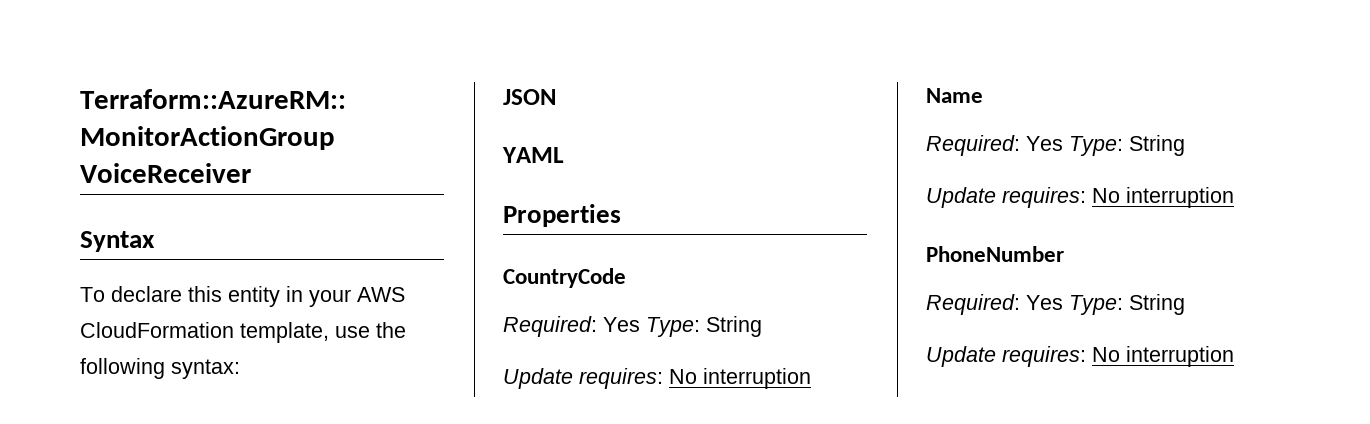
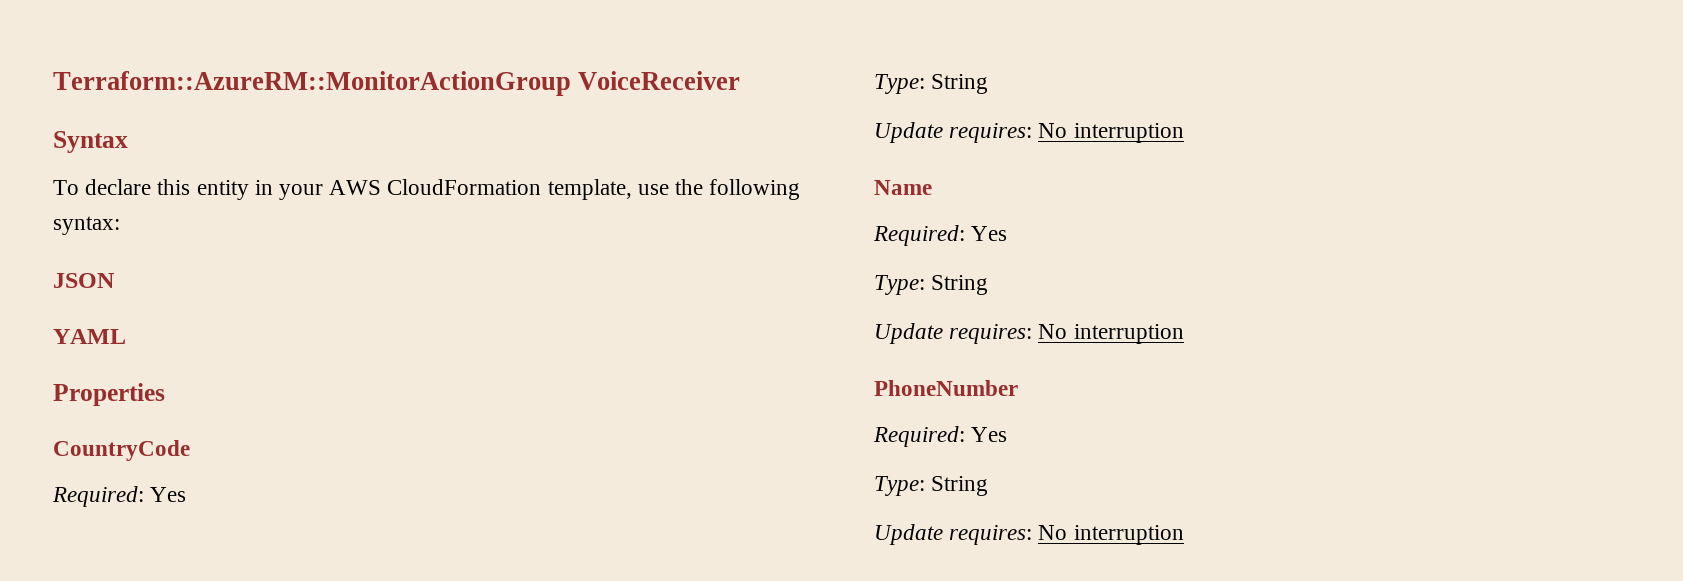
(640, 324) none -> (187, 494) //
(1063, 143) none -> (1008, 233) //
(1063, 302) none -> (1008, 434) //

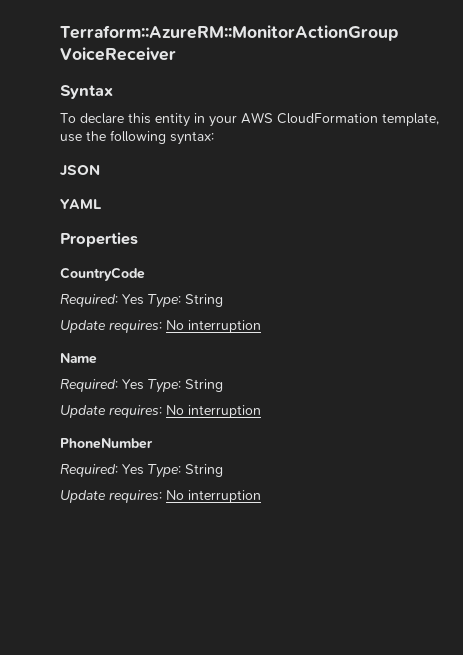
(187, 494) // -> (144, 299) none
(1008, 233) // -> (144, 384) none
(1008, 434) // -> (144, 469) none

